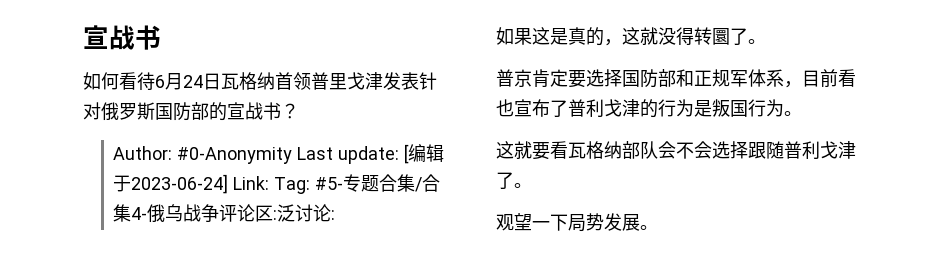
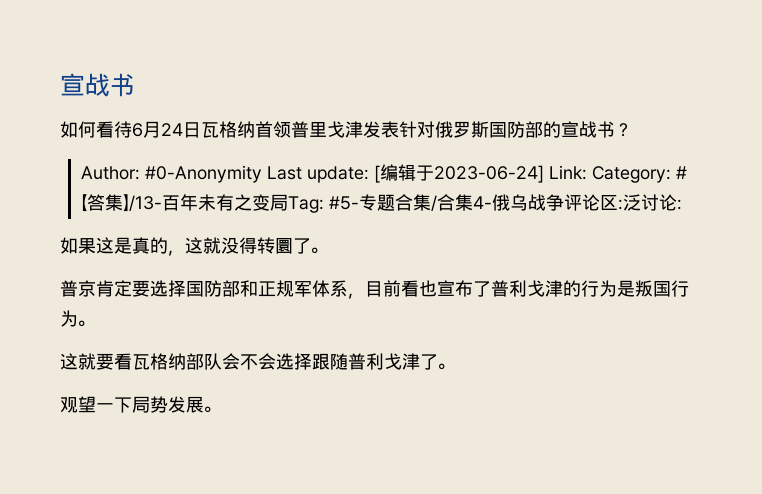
(270, 183) none -> [591,166,687,183] [80,194,288,212] Category: #【答集】/13-百年未有之变局

